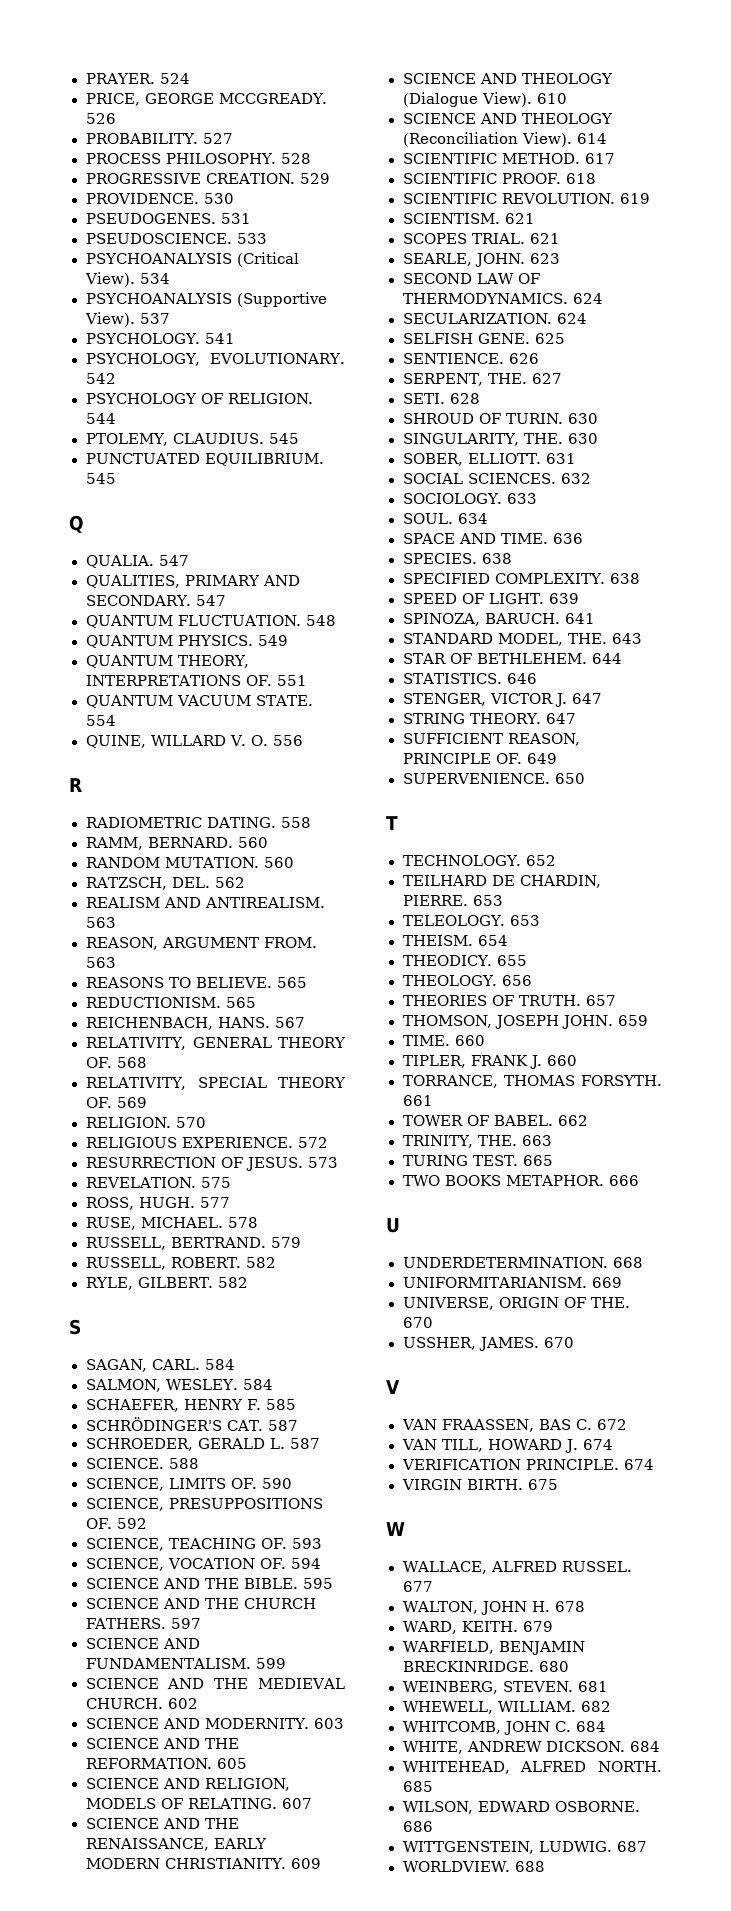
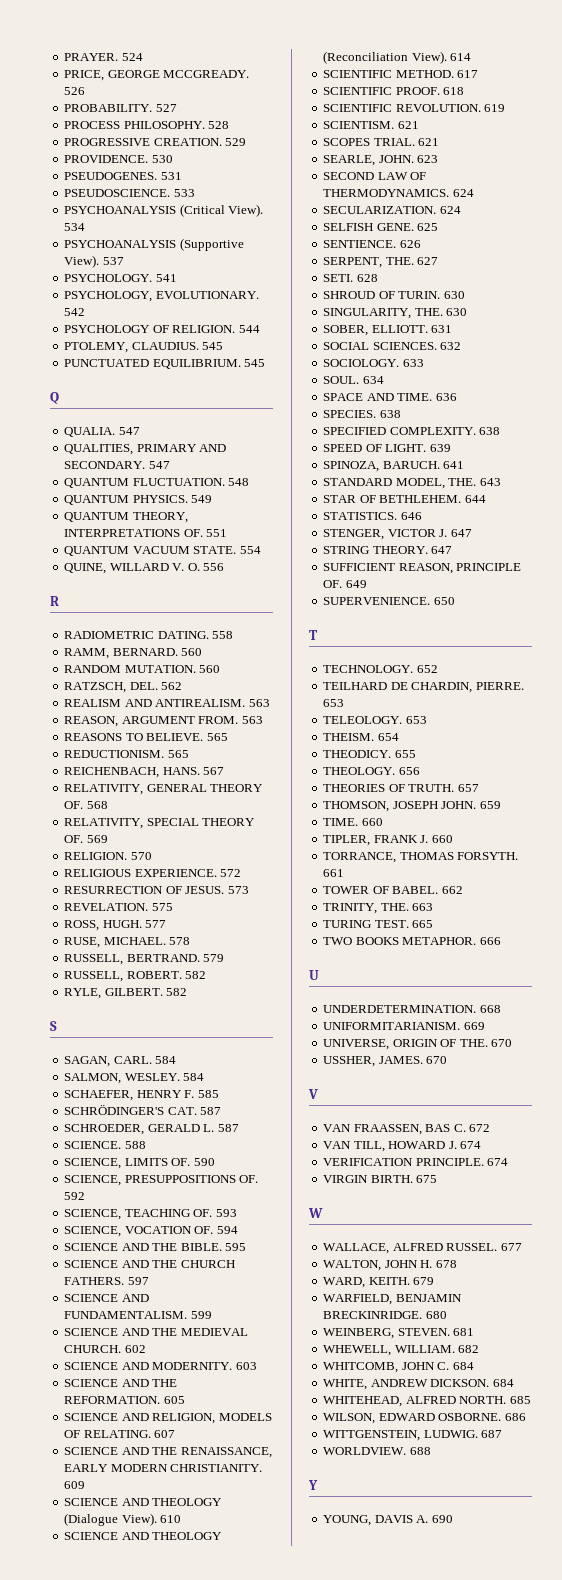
(546, 1866) none -> [308,1480,318,1490] [323,1515,453,1526] // Y // YOUNG, DAVIS A. 690

